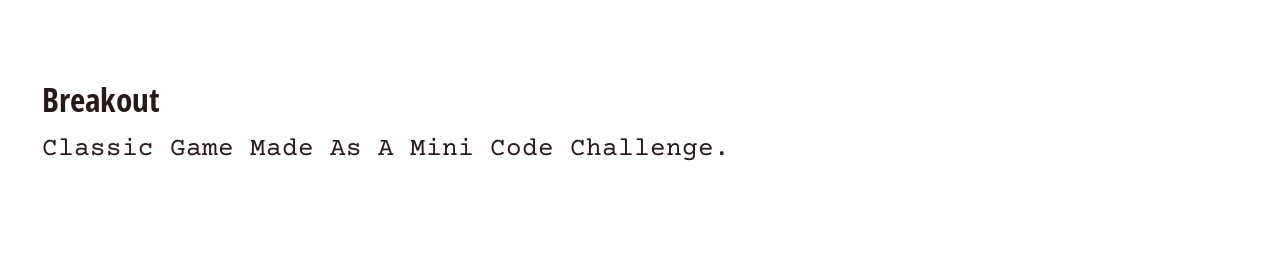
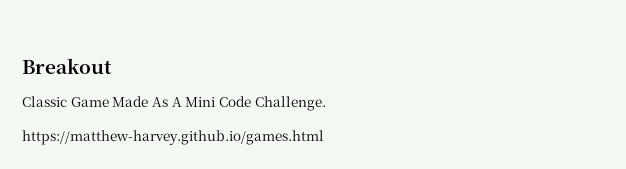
(730, 149) none -> [22,130,324,145] // https://matthew-harvey.github.io/games.html

